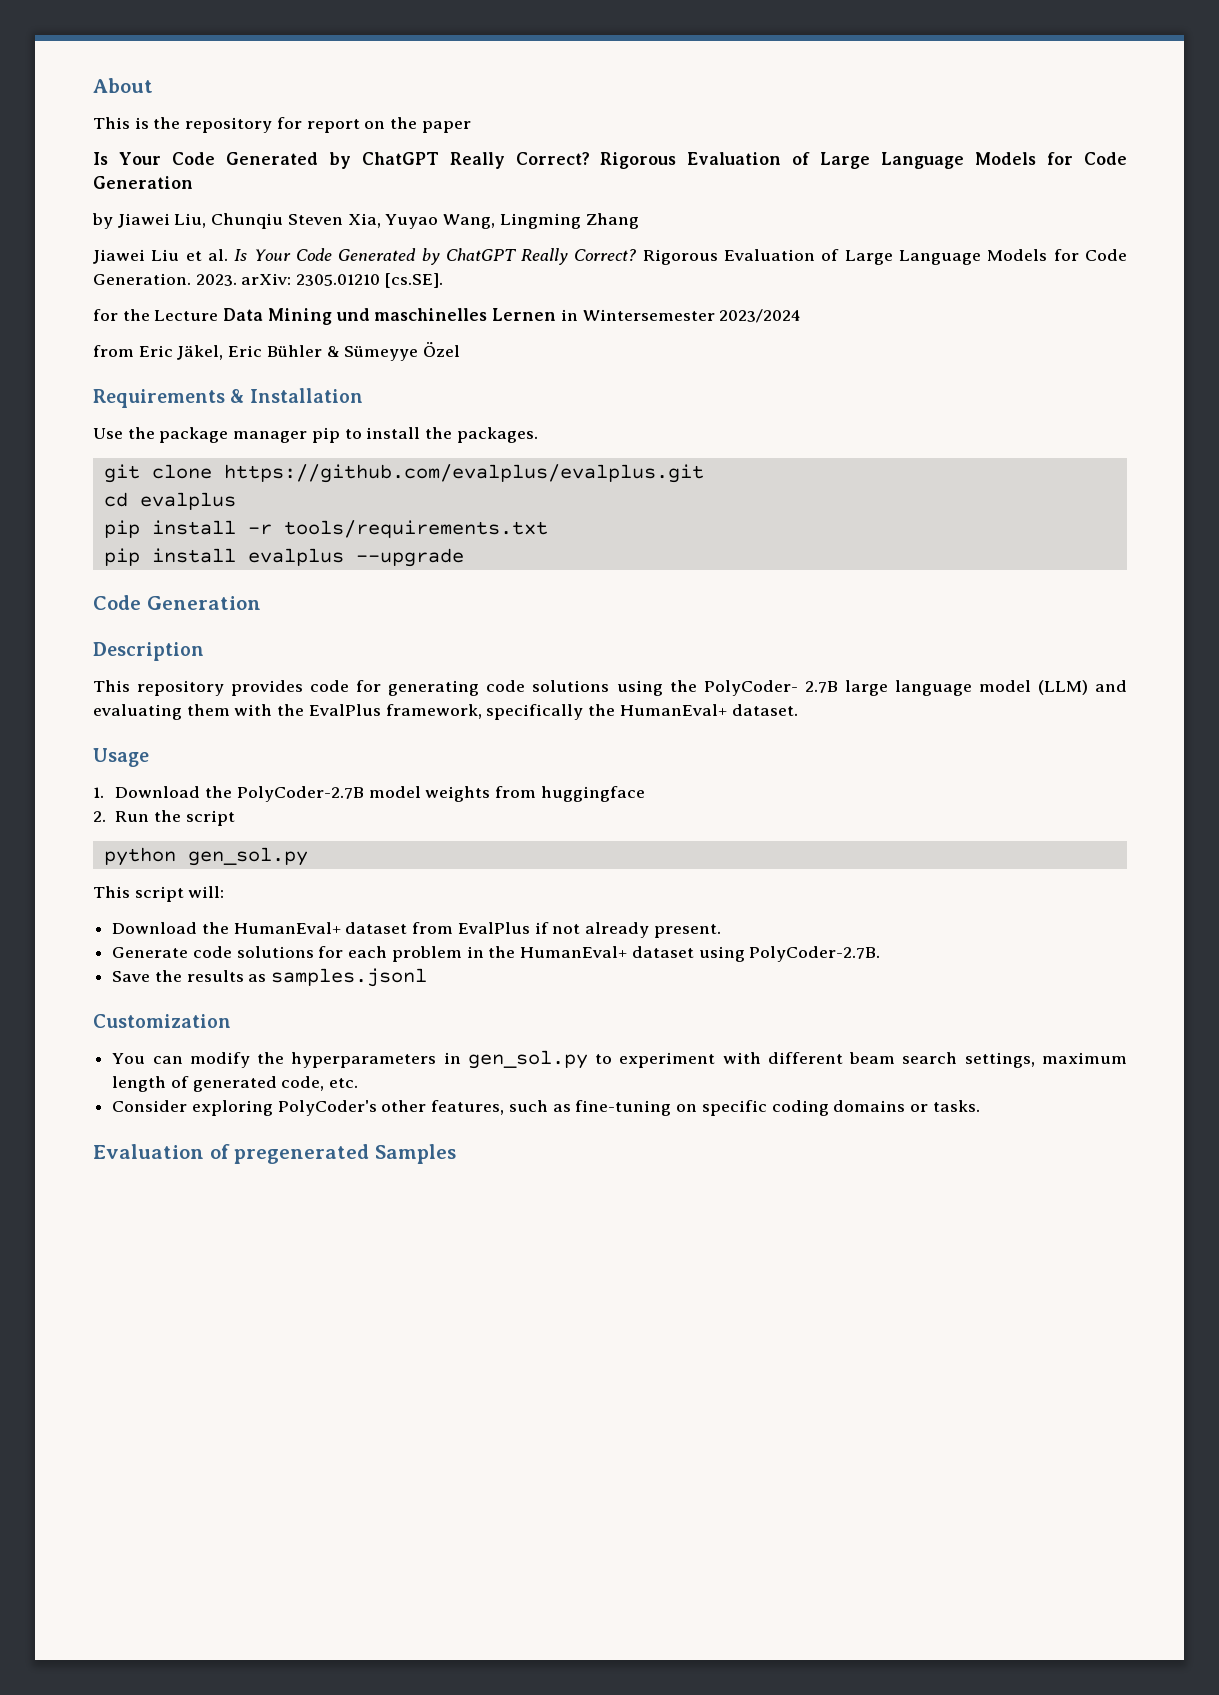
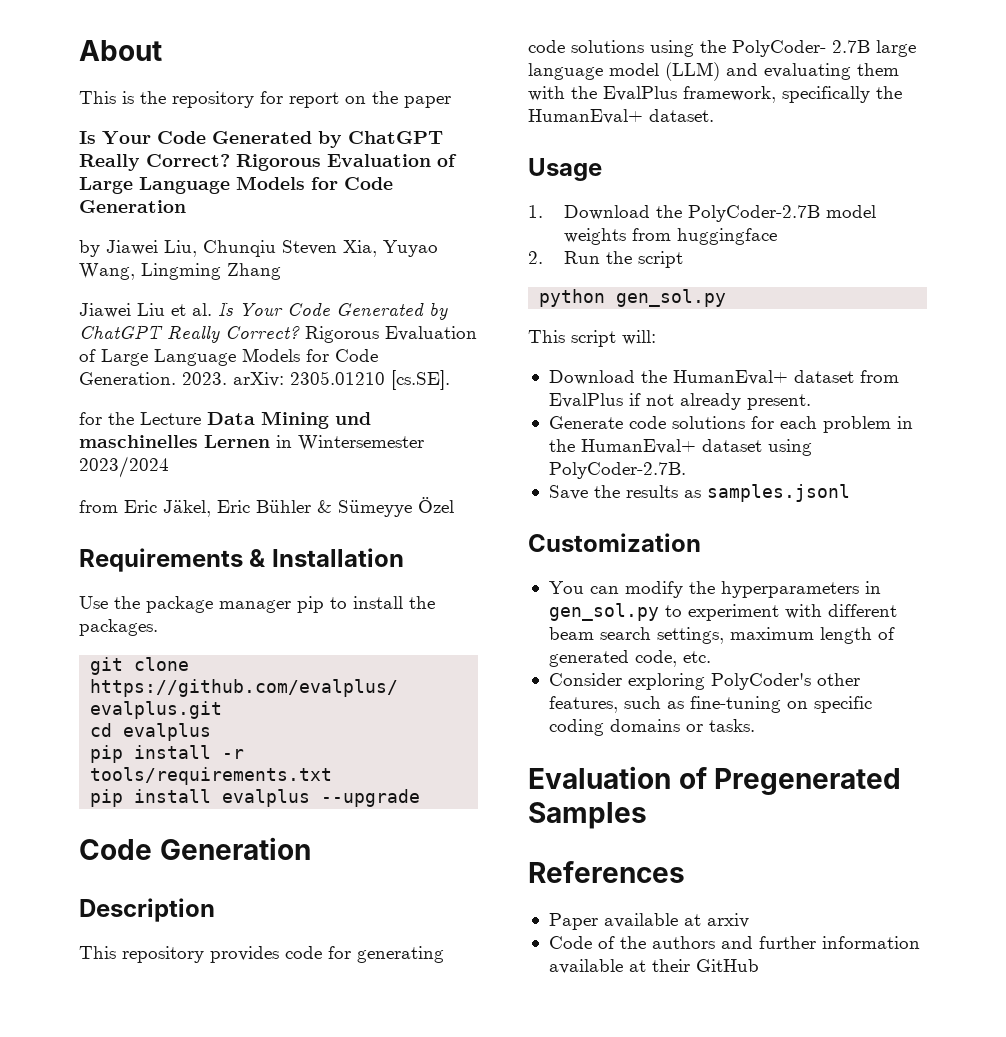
[234,1144,370,1164] pregenerated -> [714,768,902,795] Pregenerated
(456, 1154) none -> [528,861,685,883] [548,913,749,930] [548,936,920,949] [548,959,759,974] // References // Paper available at arxiv // Code of the authors and further information available at their GitHub

